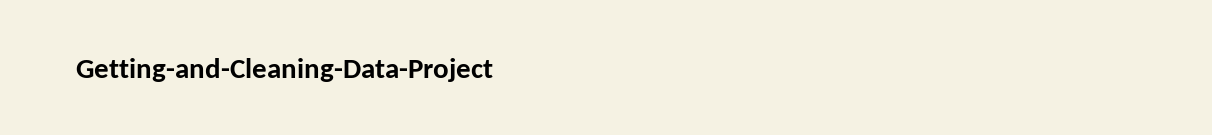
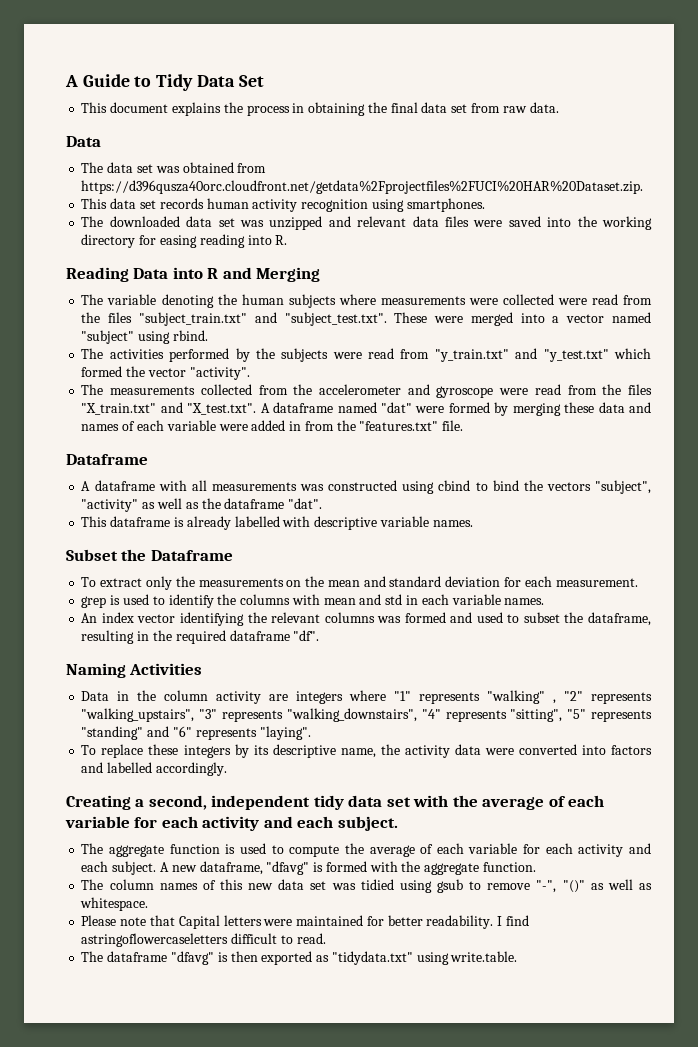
[76,58,493,82] Getting-and-Cleaning-Data-Project -> [65,74,264,91] [81,102,559,116] [66,136,101,147] [81,162,267,173] [81,180,644,194] [81,198,485,212] [81,216,652,230] [81,234,288,248] [66,267,321,282] [81,294,652,308] [81,312,651,326] [81,330,208,344] [81,348,651,362] [81,366,250,380] [81,384,652,398] [81,402,651,416] [81,420,464,431] [66,454,148,465] [81,480,652,494] [81,498,323,512] [81,516,473,530] [66,549,233,561] [81,576,638,590] [81,594,545,608] [81,612,651,626] [81,630,320,644] [66,663,203,678] [81,690,652,704] [81,708,652,722] [81,726,311,740] [81,744,652,758] [81,762,227,776] [66,795,605,810] [65,816,398,831] [81,843,651,857] [81,861,536,875] [81,879,653,893] [80,897,149,911] [81,915,529,929] [81,933,326,947] [81,951,518,965] A Guide to Tidy Data Set // This document explains the process in obtaining the final data set from raw data. // Data // The data set was obtained from https://d396qusza40orc.cloudfront.net/getdata%2Fprojectfiles%2FUCI%20HAR%20Dataset.zip. // This data set records human activity recognition using smartphones. // The downloaded data set was unzipped and relevant data files were saved into the working directory for easing reading into R. // Reading Data into R and Merging // The variable denoting the human subjects where measurements were collected were read from the files "subject_train.txt" and "subject_test.txt". These were merged into a vector named "subject" using rbind. // The activities performed by the subjects were read from "y_train.txt" and "y_test.txt" which formed the vector "activity". // The measurements collected from the accelerometer and gyroscope were read from the files "X_train.txt" and "X_test.txt". A dataframe named "dat" were formed by merging these data and names of each variable were added in from the "features.txt" file. // Dataframe // A dataframe with all measurements was constructed using cbind to bind the vectors "subject", "activity" as well as the dataframe "dat". // This dataframe is already labelled with descriptive variable names. // Subset the Dataframe // To extract only the measurements on the mean and standard deviation for each measurement. // grep is used to identify the columns with mean and std in each variable names. // An index vector identifying the relevant columns was formed and used to subset the dataframe, resulting in the required dataframe "df". // Naming Activities // Data in the column activity are integers where "1" represents "walking" , "2" represents "walking_upstairs", "3" represents "walking_downstairs", "4" represents "sitting", "5" represents "standing" and "6" represents "laying". // To replace these integers by its descriptive name, the activity data were converted into factors and labelled accordingly. // Creating a second, independent tidy data set with the average of each variable for each activity and each subject. // The aggregate function is used to compute the average of each variable for each activity and each subject. A new dataframe, "dfavg" is formed with the aggregate function. // The column names of this new data set was tidied using gsub to remove "-", "()" as well as whitespace. // Please note that Capital letters were maintained for better readability. I find astringoflowercaseletters difficult to read. // The dataframe "dfavg" is then exported as "tidydata.txt" using write.table.

